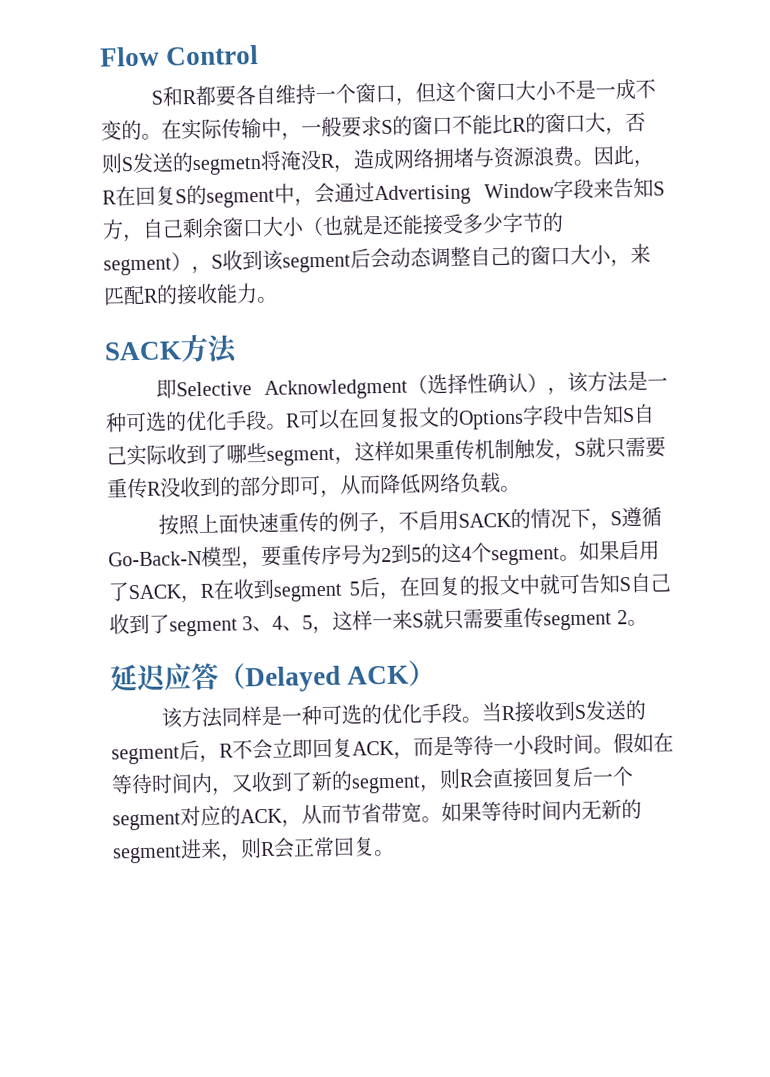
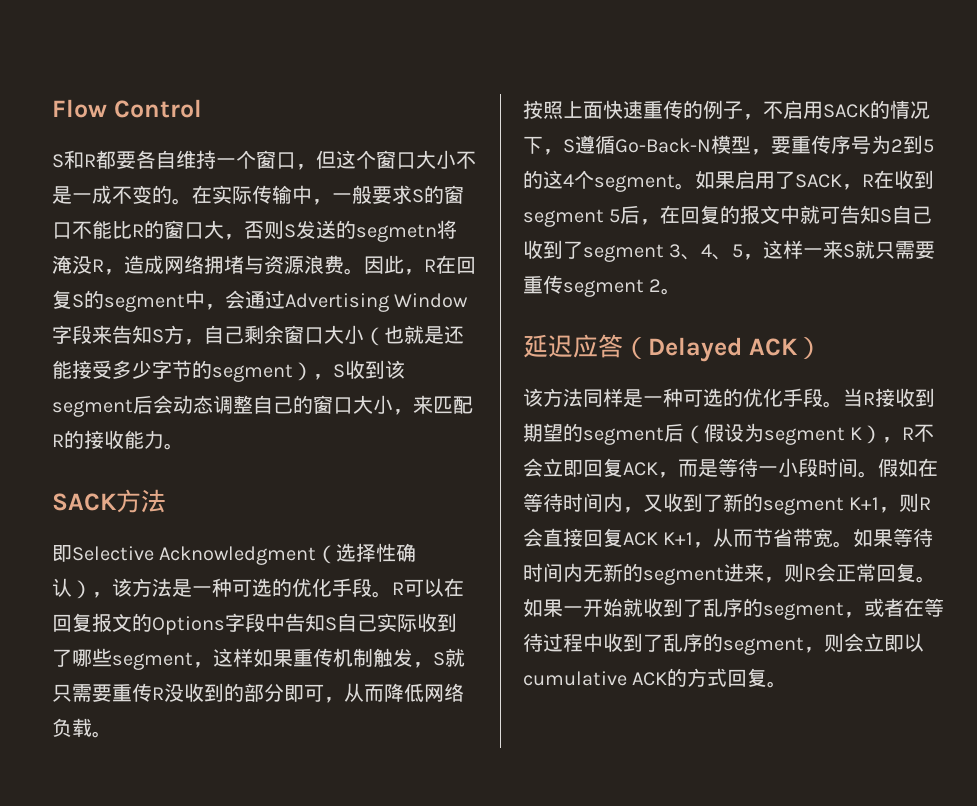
[573,699,646,721] [111,740,200,765] S发送的segment后 -> [523,423,883,445] 期望的segment后（假设为segment K）
(421, 784) none -> [849,497,880,510] K+1
[572,766,634,787] [112,805,283,831] 后一个segment对应的ACK -> [623,532,694,546] ACK K+1
(395, 853) none -> [523,598,944,620] [523,633,924,655] [523,668,788,688] 如果一开始就收到了乱序的segment，或者在等待过程中收到了乱序的segment，则会立即以cumulative ACK的方式回复。

